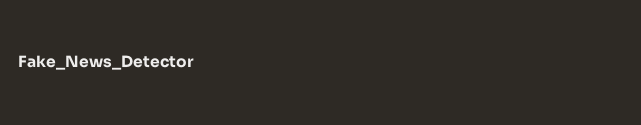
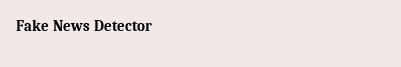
[18,55,194,70] Fake_News_Detector -> [16,19,153,31] Fake News Detector

